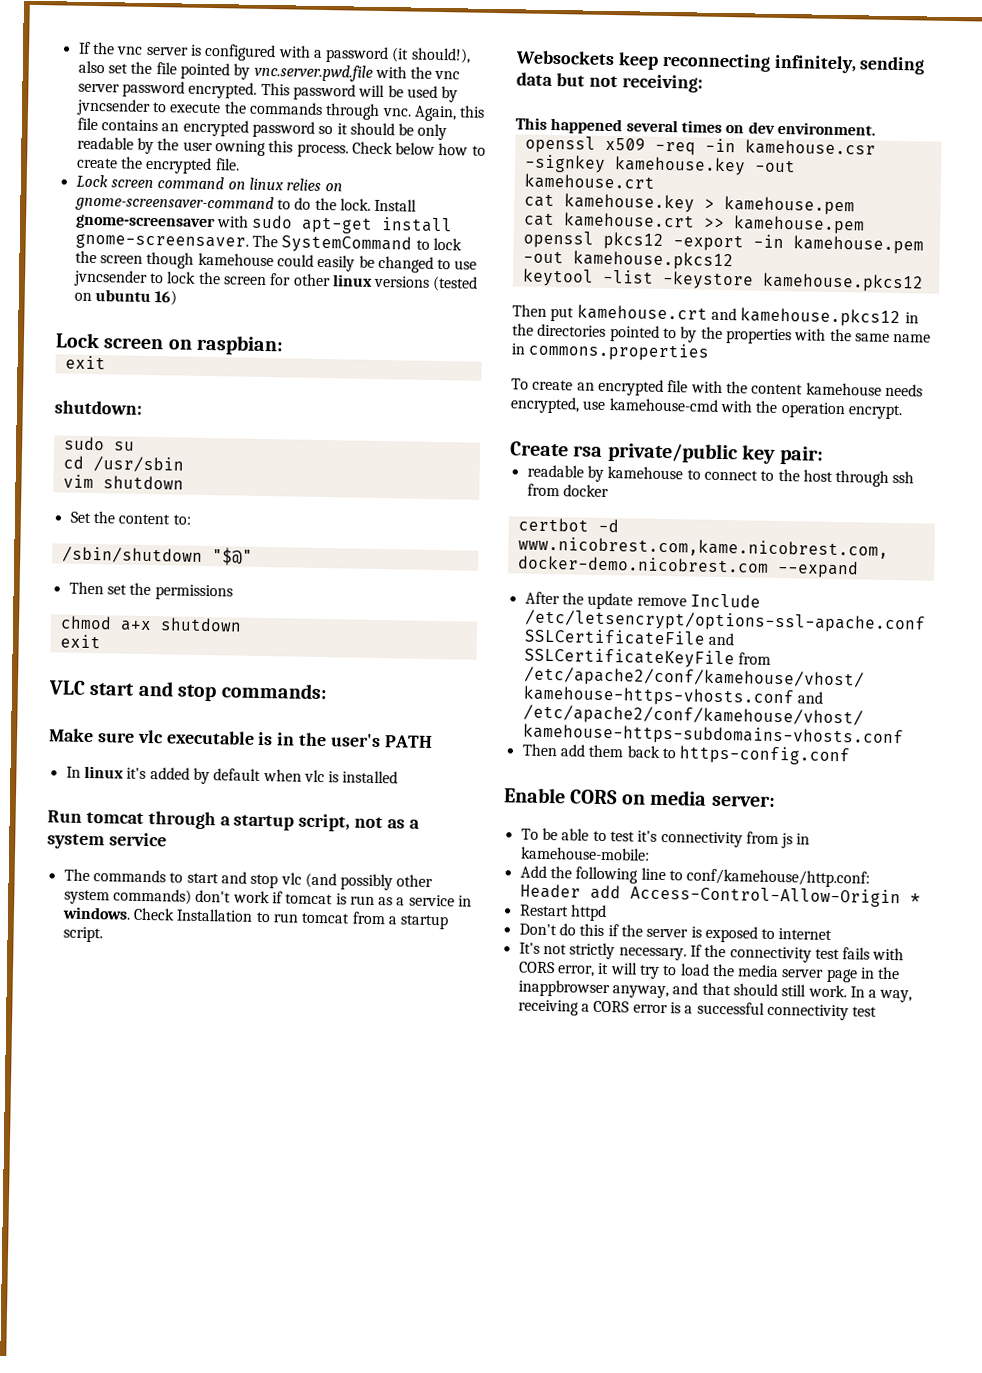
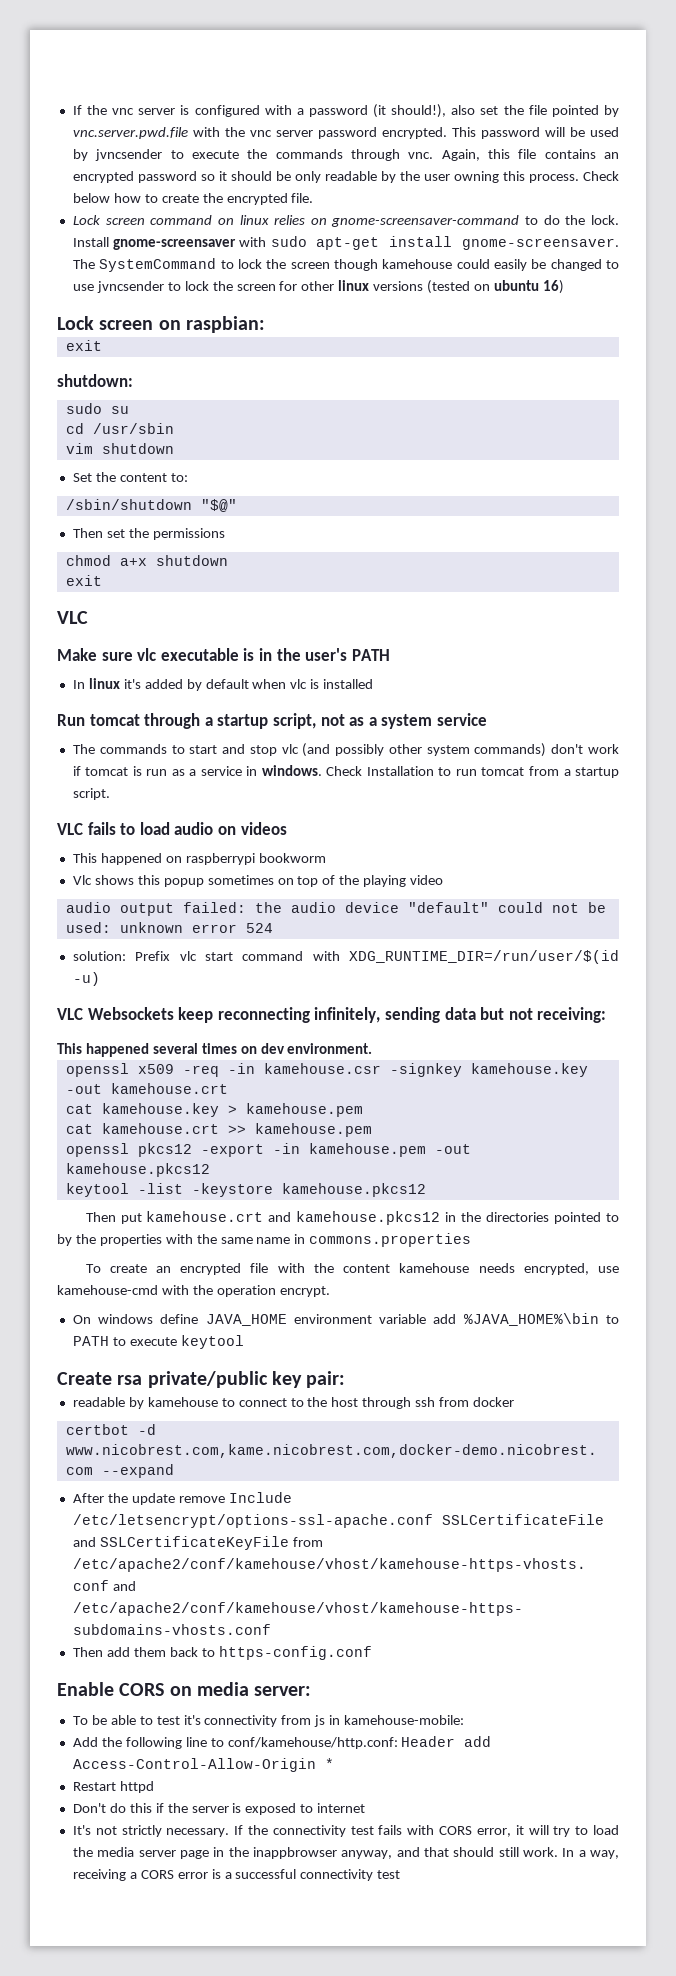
[89,680,328,702] start and stop commands: -> (88, 617) none
(103, 934) none -> [57,822,287,835] [72,853,326,865] [72,875,444,887] [65,902,606,916] [65,922,273,933] [72,950,619,964] [72,972,100,986] [57,1008,83,1020] VLC fails to load audio on videos // This happened on raspberrypi bookworm // Vlc shows this popup sometimes on top of the playing video // audio output failed: the audio device "default" could not be used: unknown error 524 // solution: Prefix vlc start command with XDG_RUNTIME_DIR=/run/user/$(id -u) // VLC
(902, 412) none -> [72,1313,619,1326] [72,1335,244,1349] // On windows define JAVA_HOME environment variable add %JAVA_HOME%\bin to PATH to execute keytool

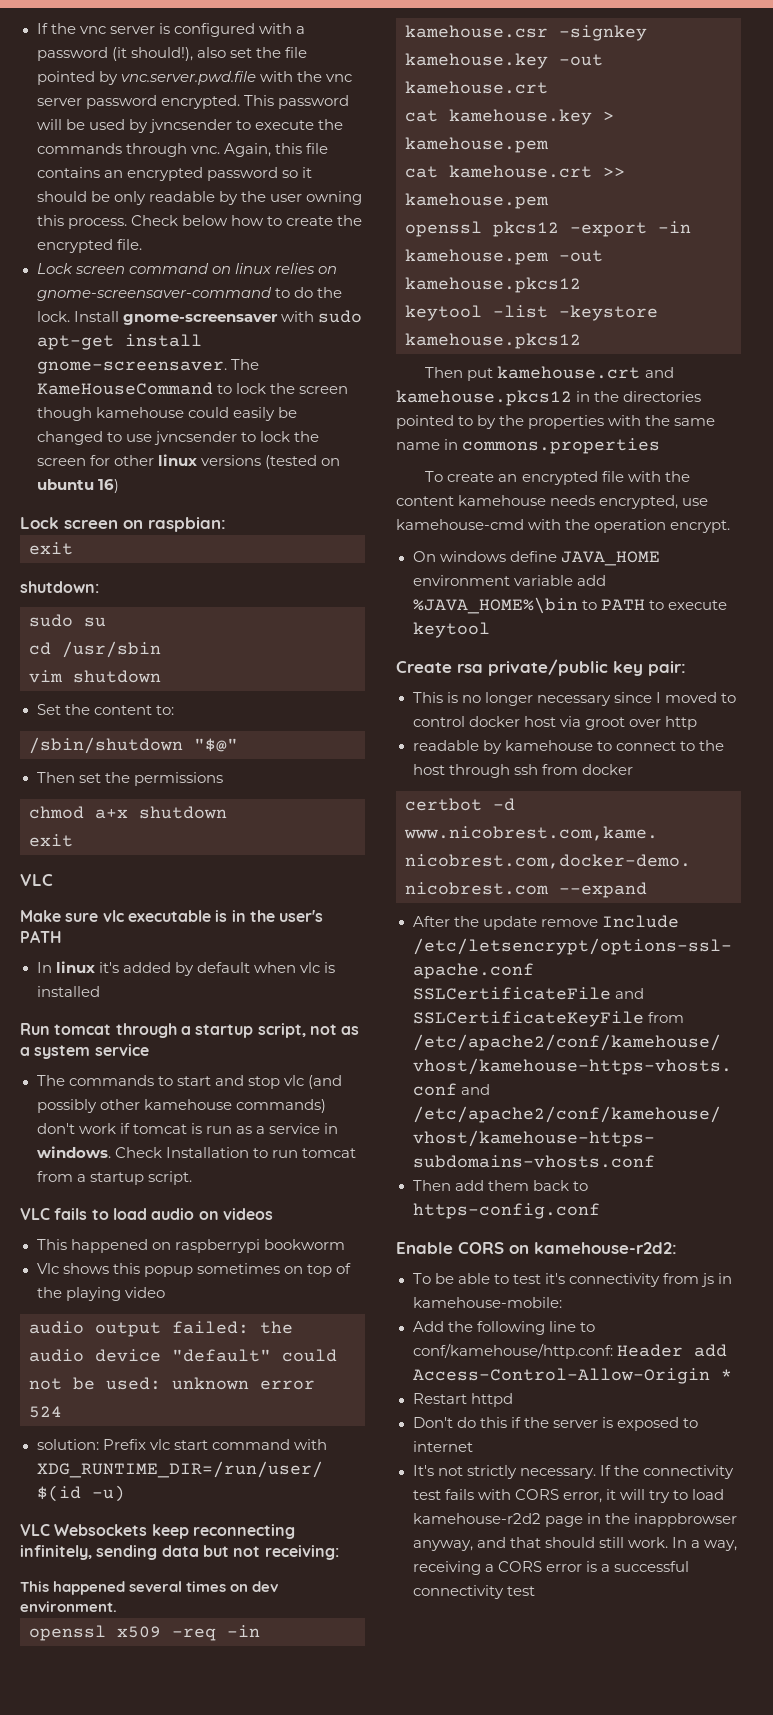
[99,258,217,272] SystemCommand -> [36,382,213,395] KameHouseCommand
[426,745,470,756] system -> [143,1099,232,1110] kamehouse
(346, 1379) none -> [412,692,736,706] [412,716,697,730] // This is no longer necessary since I moved to control docker host via groot over http
[196,1682,312,1696] media server: -> [534,1242,677,1254] kamehouse-r2d2:
[72,1847,176,1857] the media server -> [412,1513,541,1524] kamehouse-r2d2

